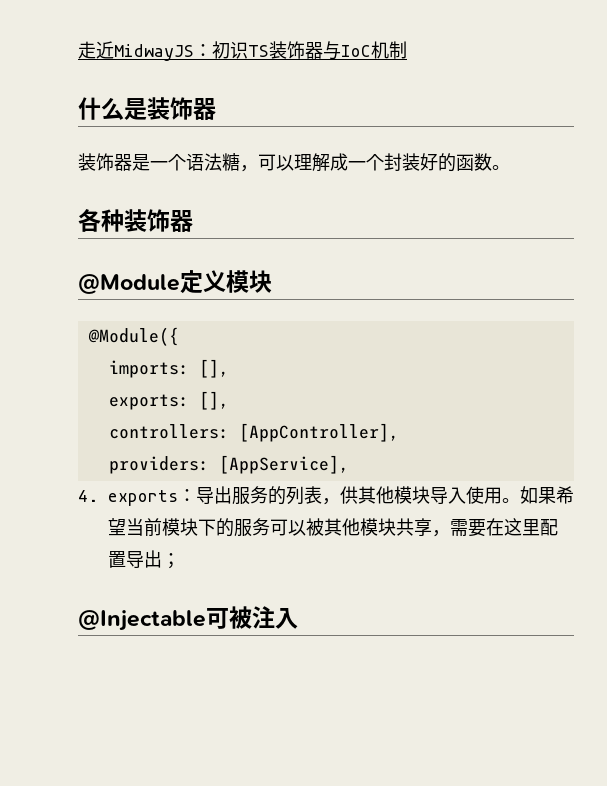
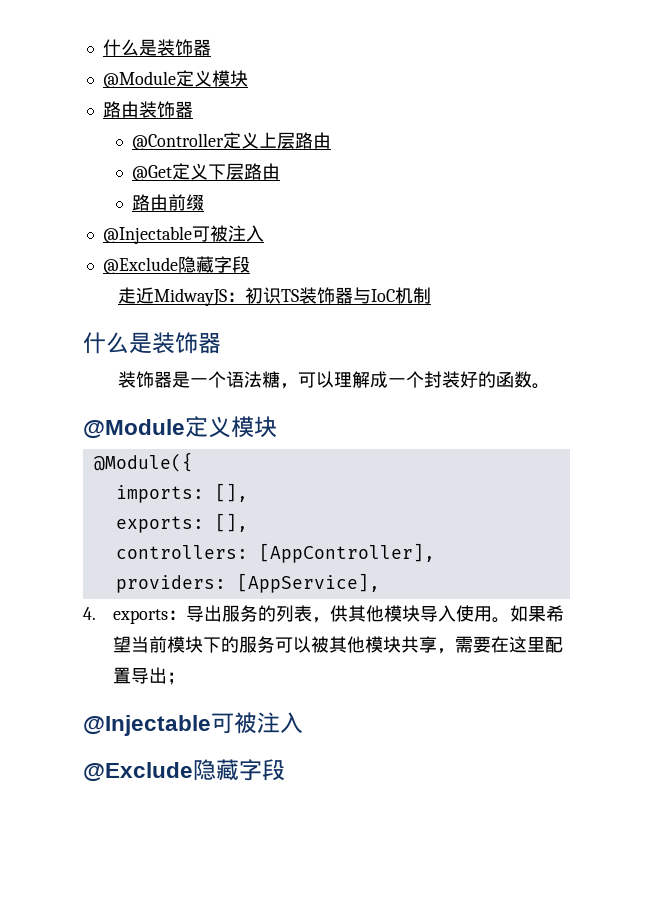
(78, 50) none -> [102,39,211,56] [102,70,248,88] [102,101,193,118] [132,132,332,150] [132,163,281,181] [132,194,205,211] [102,225,264,244] [102,256,250,274] 什么是装饰器 // @Module定义模块 // 路由装饰器 // @Controller定义上层路由 // @Get定义下层路由 // 路由前缀 // @Injectable可被注入 // @Exclude隐藏字段 //
[78,209,193,232] // 各种装饰器 -> (551, 386) none
(298, 618) none -> [83,759,285,782] // @Exclude隐藏字段

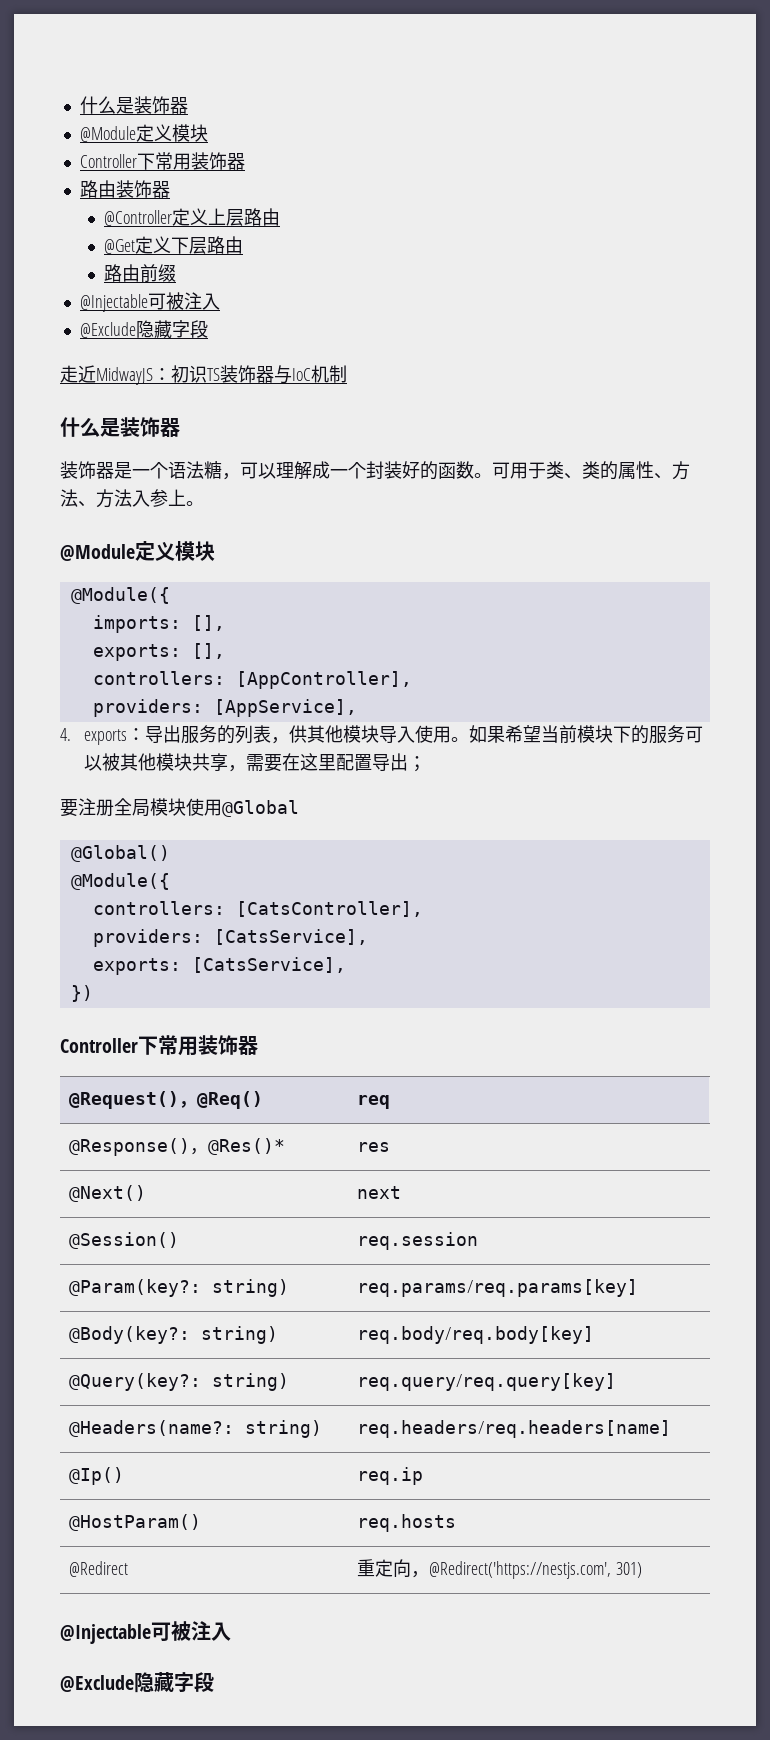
(248, 78) none -> [79,152,245,170] // Controller下常用装饰器
(551, 386) none -> [492,461,690,480] [60,489,204,508] 可用于类、类的属性、方法、方法入参上。
(185, 678) none -> [60,798,299,817] [70,845,170,862] [70,873,170,890] [92,901,423,917] [92,929,368,947] [92,957,346,975] [70,985,93,1002] [60,1035,258,1056] [68,1091,263,1109] [356,1095,390,1109] [68,1138,285,1156] [356,1142,390,1152] [68,1185,146,1202] [356,1186,401,1199] [68,1232,179,1249] [356,1232,478,1250] [68,1279,289,1297] [356,1279,638,1297] [68,1326,278,1344] [356,1326,594,1344] [68,1373,289,1391] [356,1373,616,1391] [68,1420,322,1438] [356,1420,671,1438] [68,1467,124,1485] [356,1467,423,1485] [68,1514,201,1531] [356,1514,456,1532] [68,1561,128,1577] [356,1559,642,1579] // 要注册全局模块使用@Global // @Global() // @Module({ // controllers: [CatsController], // providers: [CatsService], // exports: [CatsService], // }) // Controller下常用装饰器 // @Request()，@Req() | req // @Response()，@Res()* | res // @Next() | next // @Session() | req.session // @Param(key?: string) | req.params/req.params[key] // @Body(key?: string) | req.body/req.body[key] // @Query(key?: string) | req.query/req.query[key] // @Headers(name?: string) | req.headers/req.headers[name] // @Ip() | req.ip // @HostParam() | req.hosts // @Redirect | 重定向，@Redirect('https://nestjs.com', 301)

